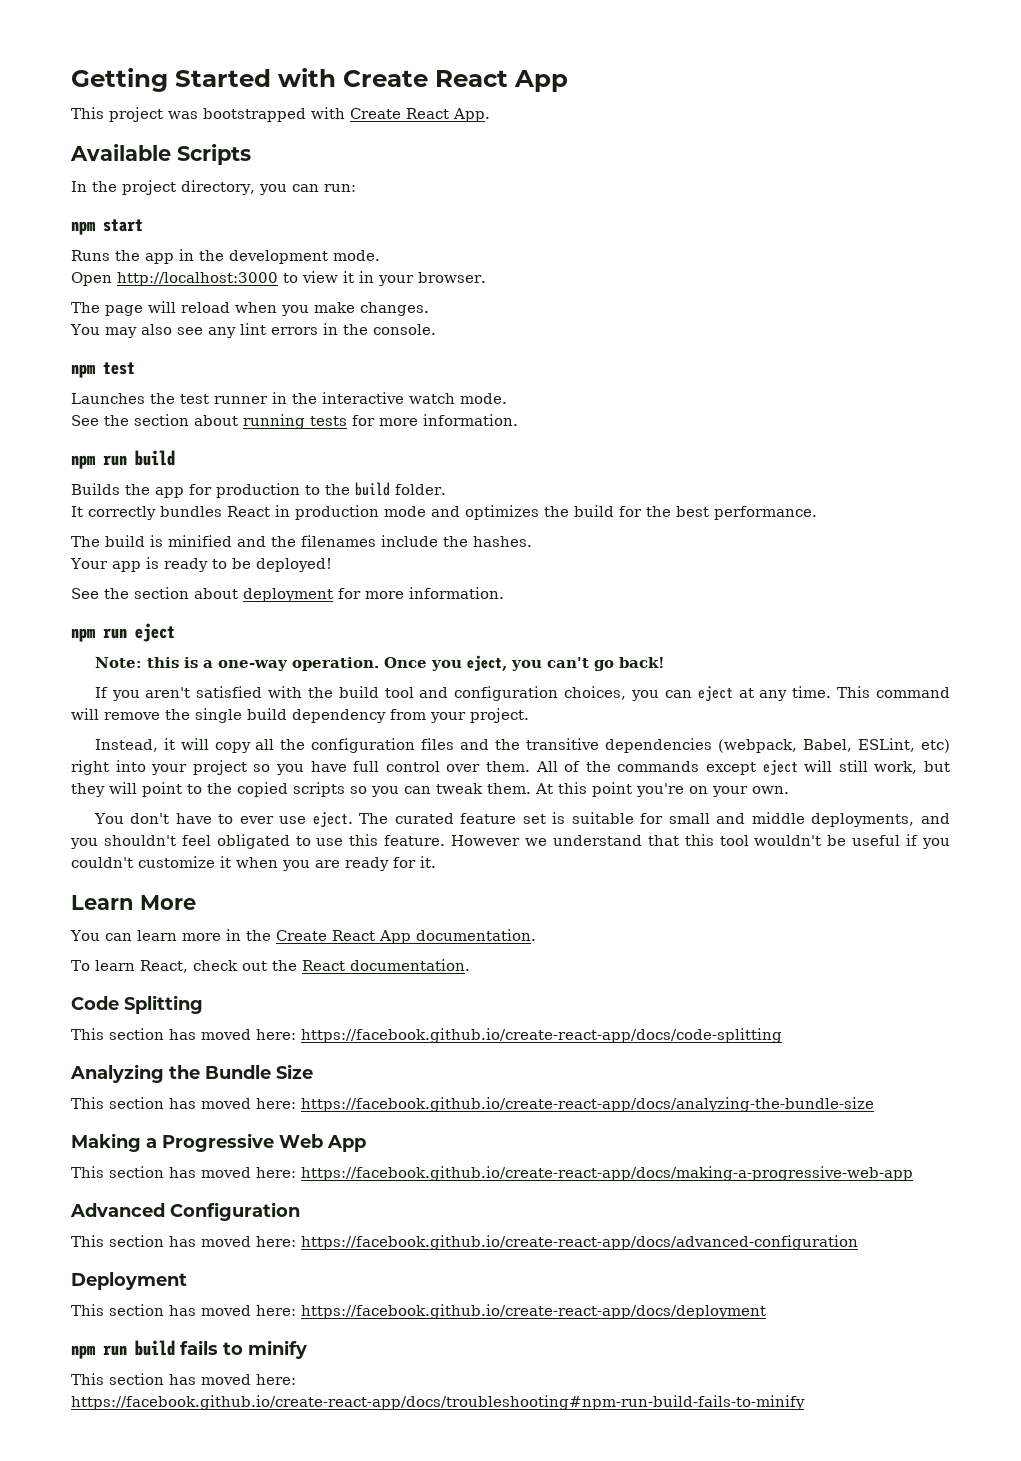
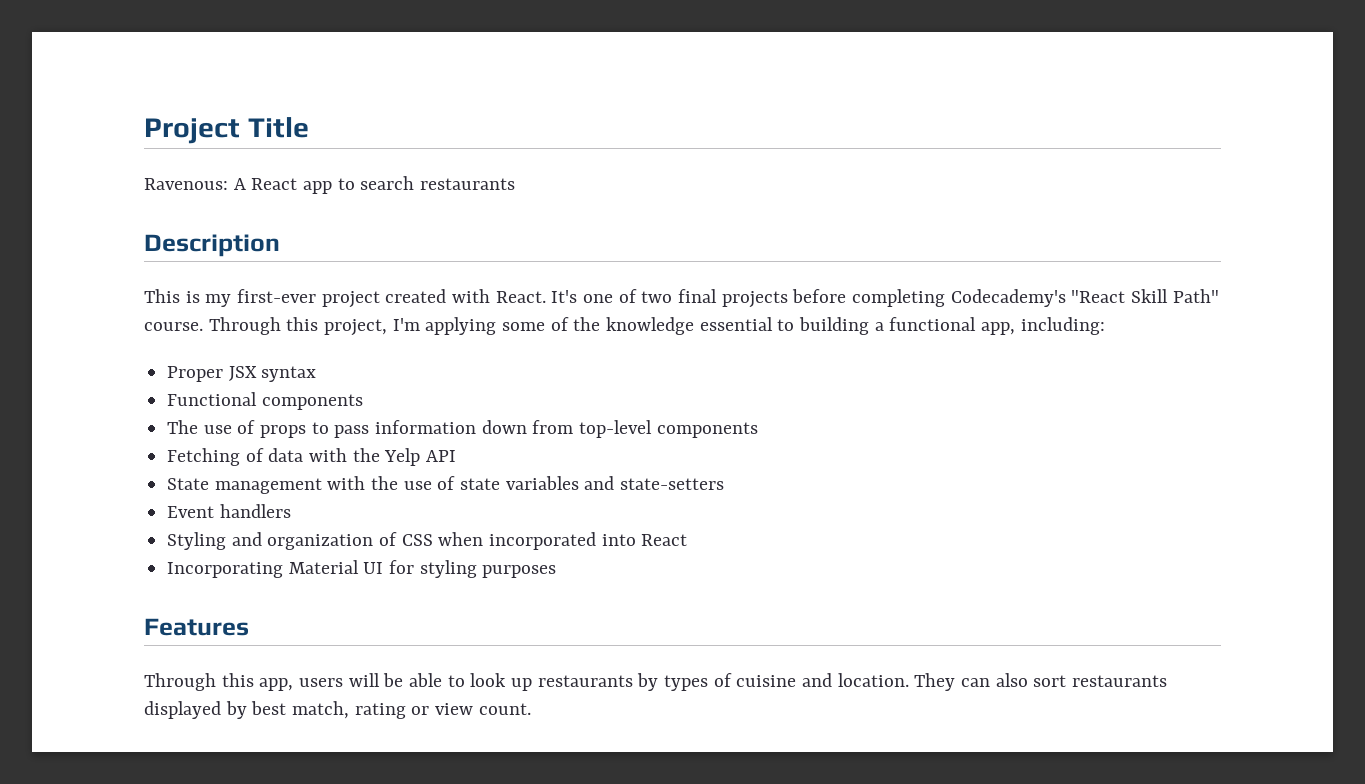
[71,68,568,92] [71,107,490,122] [70,144,251,165] [71,180,356,195] [71,219,143,235] [71,249,380,264] [71,271,486,286] [71,301,429,316] [70,323,436,338] [71,362,135,378] [71,392,507,404] [71,414,518,429] [71,450,175,469] [71,482,446,498] [71,505,817,520] [71,535,532,547] [70,557,332,572] [71,587,504,602] [71,623,175,642] [94,655,665,671] [94,686,951,701] [71,708,529,723] [94,738,950,753] [71,760,951,775] [71,782,789,797] [93,812,950,827] [70,834,951,849] [71,856,436,871] [71,895,196,910] [70,929,536,944] [71,959,470,973] [71,995,203,1014] [71,1028,782,1043] [70,1064,313,1083] [71,1097,874,1112] [71,1133,366,1152] [71,1166,913,1181] [70,1202,300,1221] [71,1235,858,1250] [71,1272,187,1290] [71,1304,766,1319] [71,1340,307,1359] [71,1373,296,1385] [71,1395,805,1410] Getting Started with Create React App // This project was bootstrapped with Create React App. // Available Scripts // In the project directory, you can run: // npm start // Runs the app in the development mode. // Open http://localhost:3000 to view it in your browser. // The page will reload when you make changes. // You may also see any lint errors in the console. // npm test // Launches the test runner in the interactive watch mode. // See the section about running tests for more information. // npm run build // Builds the app for production to the build folder. // It correctly bundles React in production mode and optimizes the build for the best performance. // The build is minified and the filenames include the hashes. // Your app is ready to be deployed! // See the section about deployment for more information. // npm run eject // Note: this is a one-way operation. Once you eject, you can't go back! // If you aren't satisfied with the build tool and configuration choices, you can eject at any time. This command will remove the single build dependency from your project. // Instead, it will copy all the configuration files and the transitive dependencies (webpack, Babel, ESLint, etc) right into your project so you have full control over them. All of the commands except eject will still work, but they will point to the copied scripts so you can tweak them. At this point you're on your own. // You don't have to ever use eject. The curated feature set is suitable for small and middle deployments, and you shouldn't feel obligated to use this feature. However we understand that this tool wouldn't be useful if you couldn't customize it when you are ready for it. // Learn More // You can learn more in the Create React App documentation. // To learn React, check out the React documentation. // Code Splitting // This section has moved here: https://facebook.github.io/create-react-app/docs/code-splitting // Analyzing the Bundle Size // This section has moved here: https://facebook.github.io/create-react-app/docs/analyzing-the-bundle-size // Making a Progressive Web App // This section has moved here: https://facebook.github.io/create-react-app/docs/making-a-progressive-web-app // Advanced Configuration // This section has moved here: https://facebook.github.io/create-react-app/docs/advanced-configuration // Deployment // This section has moved here: https://facebook.github.io/create-react-app/docs/deployment // npm run build fails to minify // This section has moved here: https://facebook.github.io/create-react-app/docs/troubleshooting#npm-run-build-fails-to-minify -> [144,117,309,144] [144,176,516,194] [144,234,280,257] [144,289,1219,308] [144,317,1105,336] [167,366,317,382] [167,392,363,410] [167,420,758,438] [167,448,457,466] [167,476,725,494] [167,504,291,518] [167,532,688,550] [167,560,557,578] [144,618,249,636] [144,673,1168,691] [144,701,531,719] Project Title // Ravenous: A React app to search restaurants // Description // This is my first-ever project created with React. It's one of two final projects before completing Codecademy's "React Skill Path" course. Through this project, I'm applying some of the knowledge essential to building a functional app, including: // Proper JSX syntax // Functional components // The use of props to pass information down from top-level components // Fetching of data with the Yelp API // State management with the use of state variables and state-setters // Event handlers // Styling and organization of CSS when incorporated into React // Incorporating Material UI for styling purposes // Features // Through this app, users will be able to look up restaurants by types of cuisine and location. They can also sort restaurants displayed by best match, rating or view count.

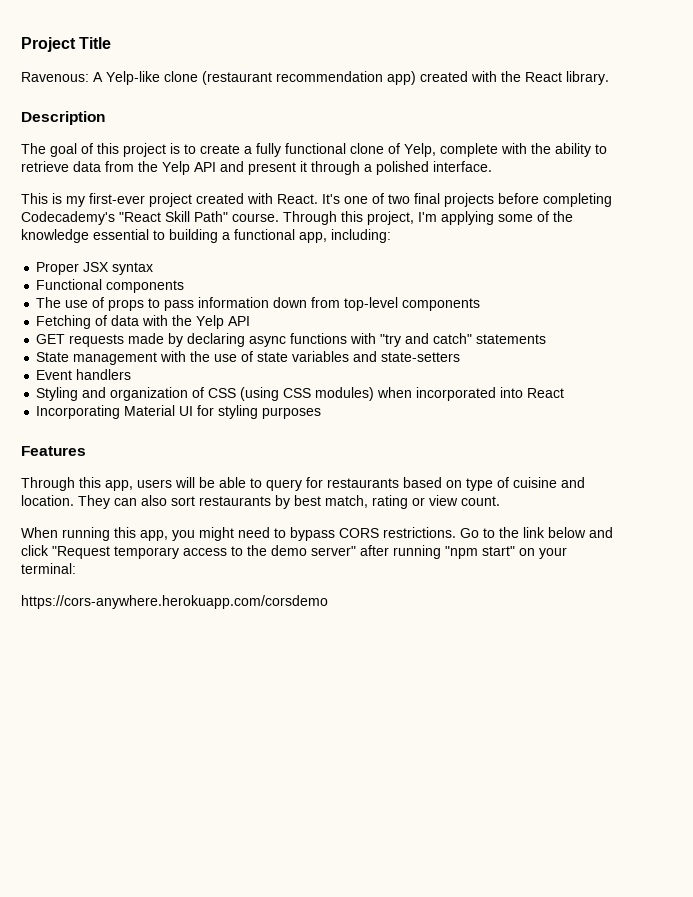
[251,176,516,194] [144,234,280,257] React app to search restaurants // Description -> [106,71,609,85] [21,111,105,125] [21,143,607,157] [21,161,492,175] Yelp-like clone (restaurant recommendation app) created with the React library. // Description // The goal of this project is to create a fully functional clone of Yelp, complete with the ability to retrieve data from the Yelp API and present it through a polished interface.
(457, 456) none -> [36,333,547,347] // GET requests made by declaring async functions with "try and catch" statements
(433, 540) none -> [240,387,375,401] (using CSS modules)
[470,673,709,691] look up restaurants by types -> [266,477,493,491] query for restaurants based on type
[144,701,221,719] displayed -> (271, 501) none
(531, 709) none -> [21,527,613,541] [21,545,567,559] [21,563,76,574] [21,595,328,609] // When running this app, you might need to bypass CORS restrictions. Go to the link below and click "Request temporary access to the demo server" after running "npm start" on your terminal: // https://cors-anywhere.herokuapp.com/corsdemo

